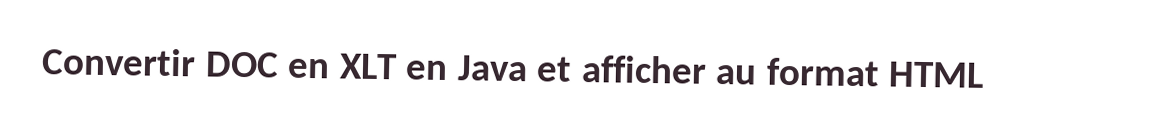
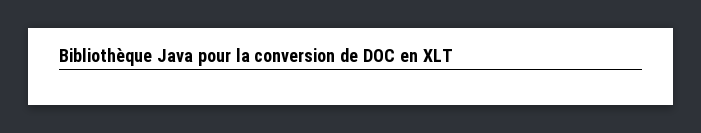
[41,47,985,88] Convertir DOC en XLT en Java et afficher au format HTML -> [59,48,453,66] Bibliothèque Java pour la conversion de DOC en XLT

